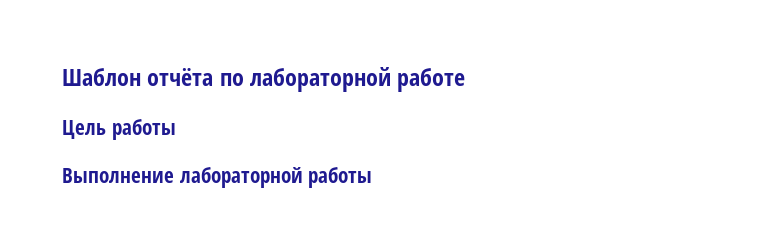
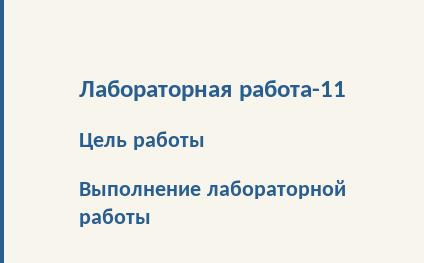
[62,67,466,92] Шаблон отчёта по лабораторной работе -> [79,80,346,101] Лабораторная работа-11

